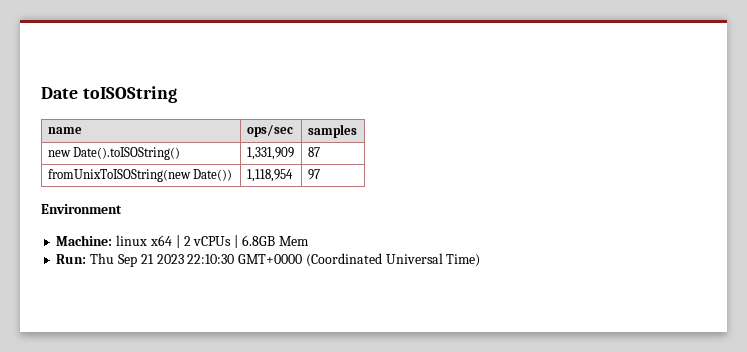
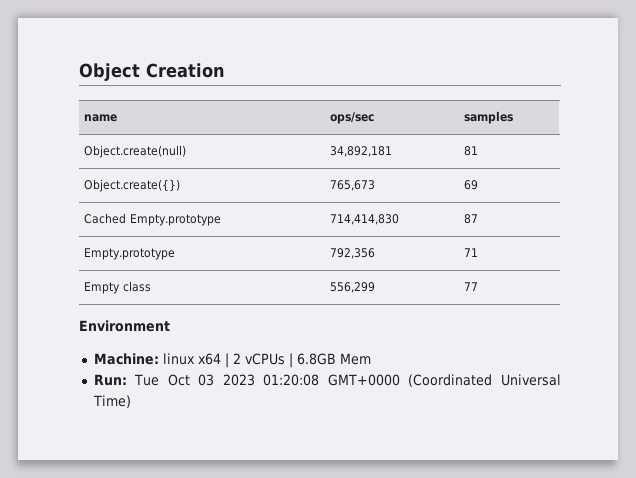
[41,86,177,103] Date toISOString -> [79,63,225,81] Object Creation
[47,147,180,160] [246,147,294,160] [307,147,320,157] [47,169,232,182] [246,169,293,182] [307,169,320,180] new Date().toISOString() | 1,331,909 | 87 // fromUnixToISOString(new Date()) | 1,118,954 | 97 -> [84,145,187,158] [330,146,393,157] [464,146,479,156] [84,179,181,192] [330,180,376,191] [464,180,479,190] [84,213,221,226] [330,214,400,225] [464,214,479,224] [84,248,176,260] [330,248,376,259] [464,248,479,257] [84,281,151,294] [330,282,376,293] [464,282,479,291] Object.create(null) | 34,892,181 | 81 // Object.create({}) | 765,673 | 69 // Cached Empty.prototype | 714,414,830 | 87 // Empty.prototype | 792,356 | 71 // Empty class | 556,299 | 77
[90,253,235,267] Thu Sep 21 2023 22:10:30 -> [134,374,320,386] Tue Oct 03 2023 01:20:08

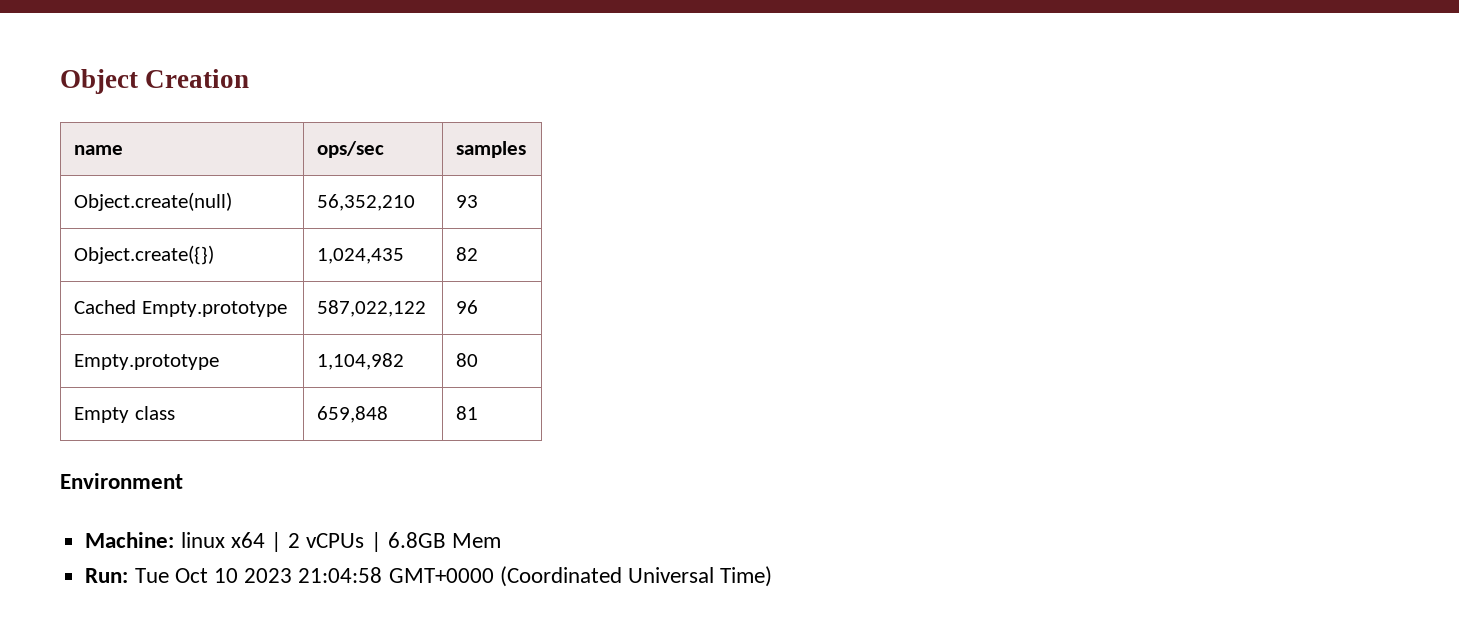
[330,146,393,157] [464,146,479,156] 34,892,181 | 81 -> [317,194,416,211] [456,195,479,208] 56,352,210 | 93
[330,180,376,191] [464,180,479,190] 765,673 | 69 -> [317,248,405,264] [456,247,479,261] 1,024,435 | 82
[330,214,400,225] [464,214,479,224] [84,248,176,260] [330,248,376,259] [464,248,479,257] 714,414,830 | 87 // Empty.prototype | 792,356 | 71 -> [317,300,427,317] [456,300,479,314] [74,354,220,370] [317,353,405,370] [456,353,479,367] 587,022,122 | 96 // Empty.prototype | 1,104,982 | 80
[330,282,376,293] [464,282,479,291] 556,299 | 77 -> [317,406,389,423] [456,406,479,420] 659,848 | 81
[198,374,320,386] 03 2023 01:20:08 -> [213,567,383,583] 10 2023 21:04:58

